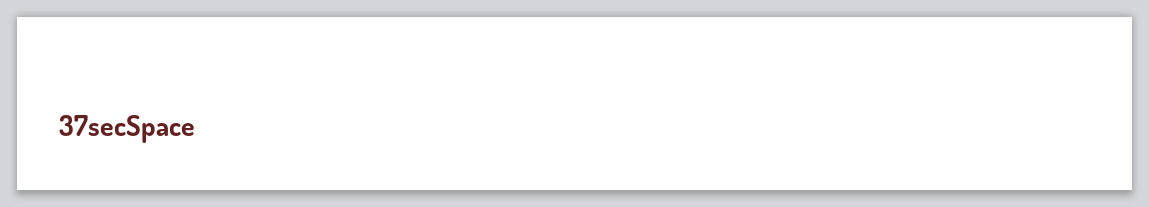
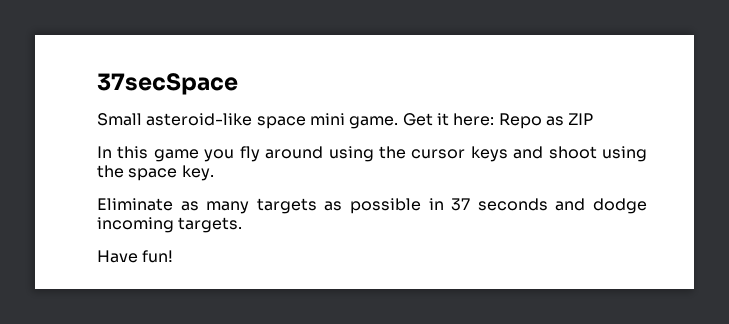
(195, 129) none -> [97,113,594,129] [97,146,648,162] [97,165,214,181] [97,198,648,214] [97,217,243,233] [97,250,174,263] // Small asteroid-like space mini game. Get it here: Repo as ZIP // In this game you fly around using the cursor keys and shoot using the space key. // Eliminate as many targets as possible in 37 seconds and dodge incoming targets. // Have fun!

